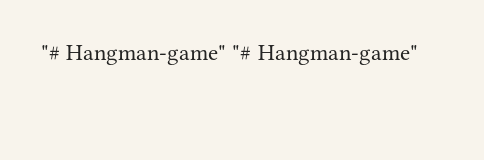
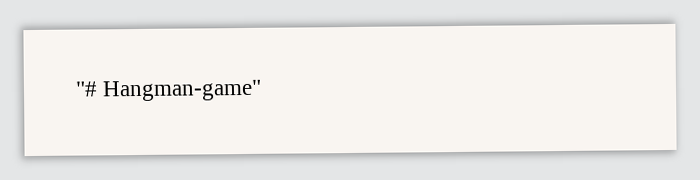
[41,45,418,65] "# Hangman-game" "# Hangman-game" -> [75,79,263,102] "# Hangman-game"

